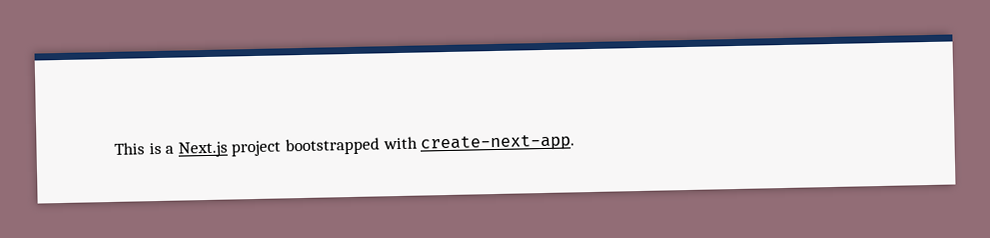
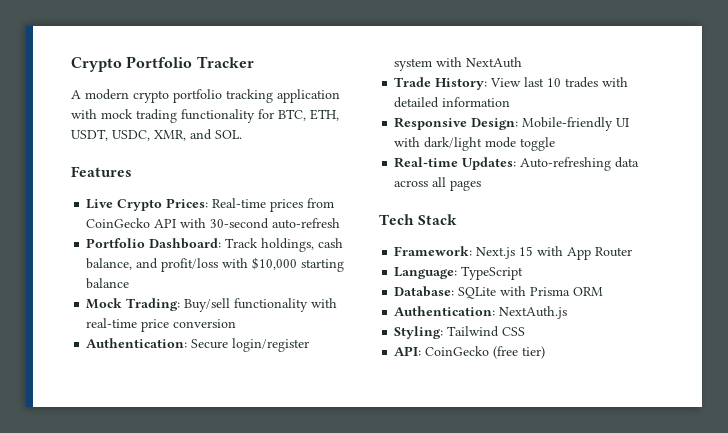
[114,133,576,158] This is a Next.js project bootstrapped with create-next-app. -> [71,56,254,72] [71,89,340,103] [71,109,339,123] [71,129,242,141] [71,166,132,177] [86,198,335,212] [86,218,341,229] [86,238,344,252] [86,257,345,272] [86,278,130,289] [86,298,338,312] [86,318,237,332] [86,338,310,352] [394,57,523,71] [394,77,629,90] [394,97,511,108] [394,117,630,131] [394,137,556,151] [394,157,640,171] [394,177,482,191] [379,214,458,225] [394,246,633,260] [394,266,524,280] [394,286,604,299] [394,306,568,319] [394,326,526,339] [394,346,546,359] Crypto Portfolio Tracker // A modern crypto portfolio tracking application with mock trading functionality for BTC, ETH, USDT, USDC, XMR, and SOL. // Features // Live Crypto Prices: Real-time prices from CoinGecko API with 30-second auto-refresh // Portfolio Dashboard: Track holdings, cash balance, and profit/loss with $10,000 starting balance // Mock Trading: Buy/sell functionality with real-time price conversion // Authentication: Secure login/register system with NextAuth // Trade History: View last 10 trades with detailed information // Responsive Design: Mobile-friendly UI with dark/light mode toggle // Real-time Updates: Auto-refreshing data across all pages // Tech Stack // Framework: Next.js 15 with App Router // Language: TypeScript // Database: SQLite with Prisma ORM // Authentication: NextAuth.js // Styling: Tailwind CSS // API: CoinGecko (free tier)

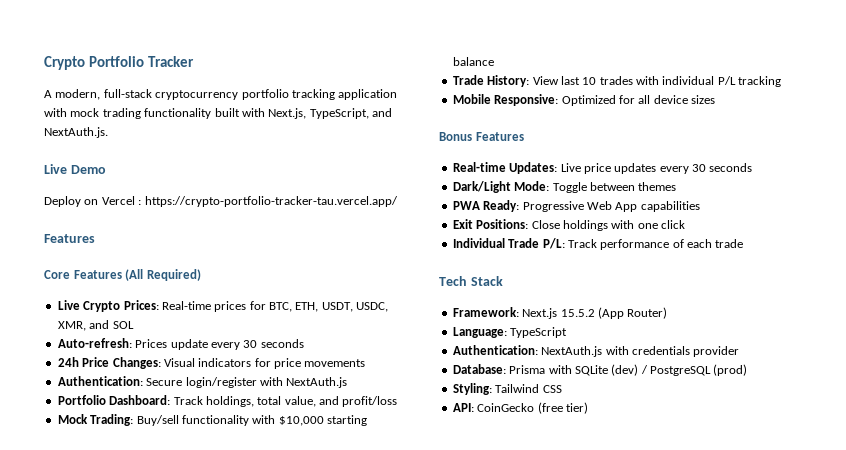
[85,89,169,103] modern crypto -> [55,89,239,100] modern, full-stack cryptocurrency
(255, 116) none -> [214,108,392,119] [44,127,108,138] [44,164,106,174] [44,196,398,207] [44,234,95,243] [44,269,201,281] [57,300,247,312] built with Next.js, TypeScript, and NextAuth.js. // Live Demo // Deploy on Vercel : https://crypto-portfolio-tracker-tau.vercel.app/ // Features // Core Features (All Required) // Live Crypto Prices: Real-time prices
[215,130,242,139] [71,166,132,177] [86,198,335,212] [86,218,341,229] SOL. // Features // Live Crypto Prices: Real-time prices from CoinGecko API with 30-second auto-refresh -> [112,321,134,329] [57,338,304,350] [57,357,366,369] [57,376,348,388] SOL // Auto-refresh: Prices update every 30 seconds // 24h Price Changes: Visual indicators for price movements // Authentication: Secure login/register with NextAuth.js
[318,238,344,248] [86,258,133,270] cash balance, -> [257,396,316,407] total value,
[222,257,345,272] [86,278,130,289] with $10,000 starting balance -> (398, 401) none
[86,318,237,332] [86,338,310,352] [394,57,523,71] real-time price conversion // Authentication: Secure login/register system with NextAuth -> [278,415,367,426] [452,57,494,66] $10,000 starting balance
[394,97,511,108] [394,117,630,131] [394,137,556,151] [394,157,640,171] [394,177,482,191] [379,214,458,225] [394,246,633,260] [394,266,524,280] [394,286,604,299] [394,306,568,319] detailed information // Responsive Design: Mobile-friendly UI with dark/light mode toggle // Real-time Updates: Auto-refreshing data across all pages // Tech Stack // Framework: Next.js 15 with App Router // Language: TypeScript // Database: SQLite with Prisma ORM // Authentication: NextAuth.js -> [662,76,782,87] [452,94,715,106] [439,132,524,141] [452,162,753,174] [452,181,677,193] [452,200,700,212] [452,219,685,231] [452,238,744,250] [439,276,503,286] [452,307,668,319] [452,327,568,338] [452,345,740,357] [452,364,748,376] individual P/L tracking // Mobile Responsive: Optimized for all device sizes // Bonus Features // Real-time Updates: Live price updates every 30 seconds // Dark/Light Mode: Toggle between themes // PWA Ready: Progressive Web App capabilities // Exit Positions: Close holdings with one click // Individual Trade P/L: Track performance of each trade // Tech Stack // Framework: Next.js 15.5.2 (App Router) // Language: TypeScript // Authentication: NextAuth.js with credentials provider // Database: Prisma with SQLite (dev) / PostgreSQL (prod)

